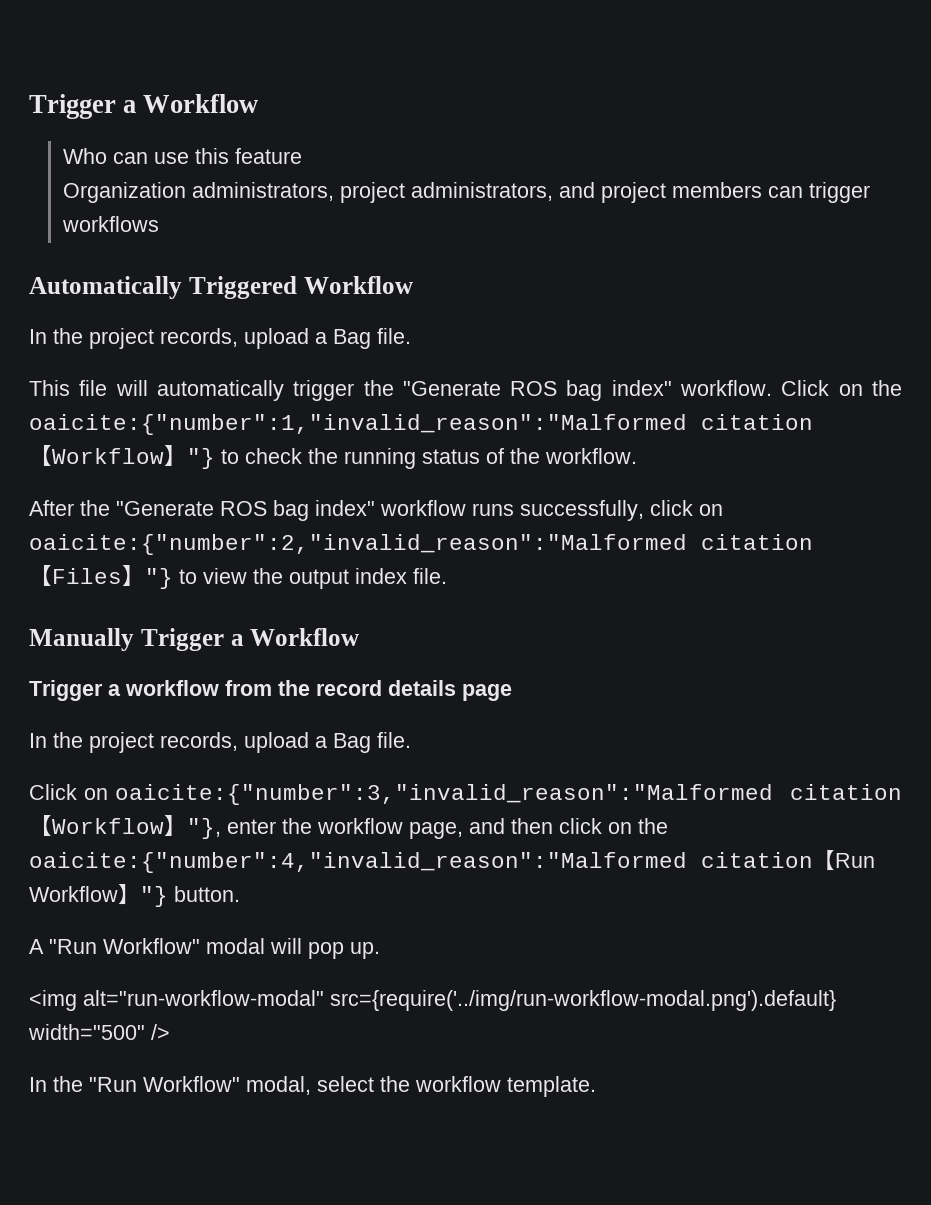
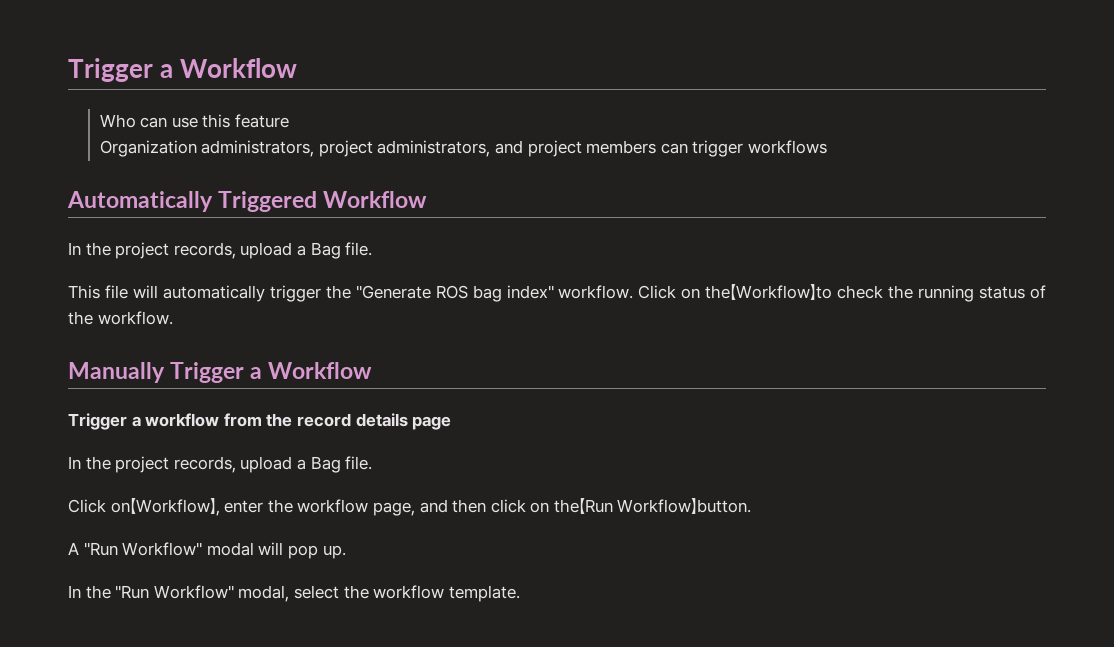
[29,414,813,435] [29,445,215,469] oaicite:{"number":1,"invalid_reason":"Malformed citation【Workflow】"} -> [730,284,817,300] 【Workflow】
[29,500,723,521] [29,534,813,555] [29,565,447,589] // After the "Generate ROS bag index" workflow runs successfully, click on oaicite:{"number":2,"invalid_reason":"Malformed citation【Files】"} to view the output index file. -> (173, 318) none
[115,784,903,805] [29,815,221,839] oaicite:{"number":3,"invalid_reason":"Malformed citation【Workflow】"}, -> [129,498,220,516] 【Workflow】,
[29,852,813,873] oaicite:{"number":4,"invalid_reason":"Malformed citation -> (579, 506) none
[140,886,168,907] "} -> (698, 506) none
[29,990,836,1011] [28,1024,170,1040] // <img alt="run-workflow-modal" src={require('../img/run-workflow-modal.png').default} width="500" /> -> (346, 552) none

